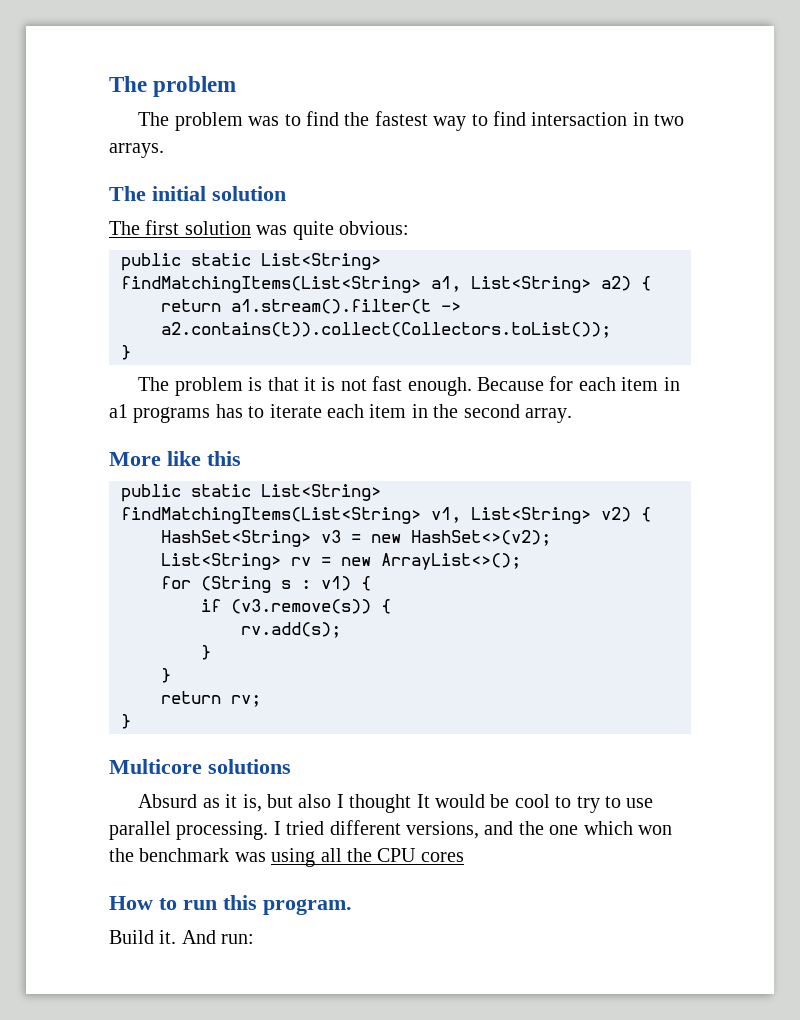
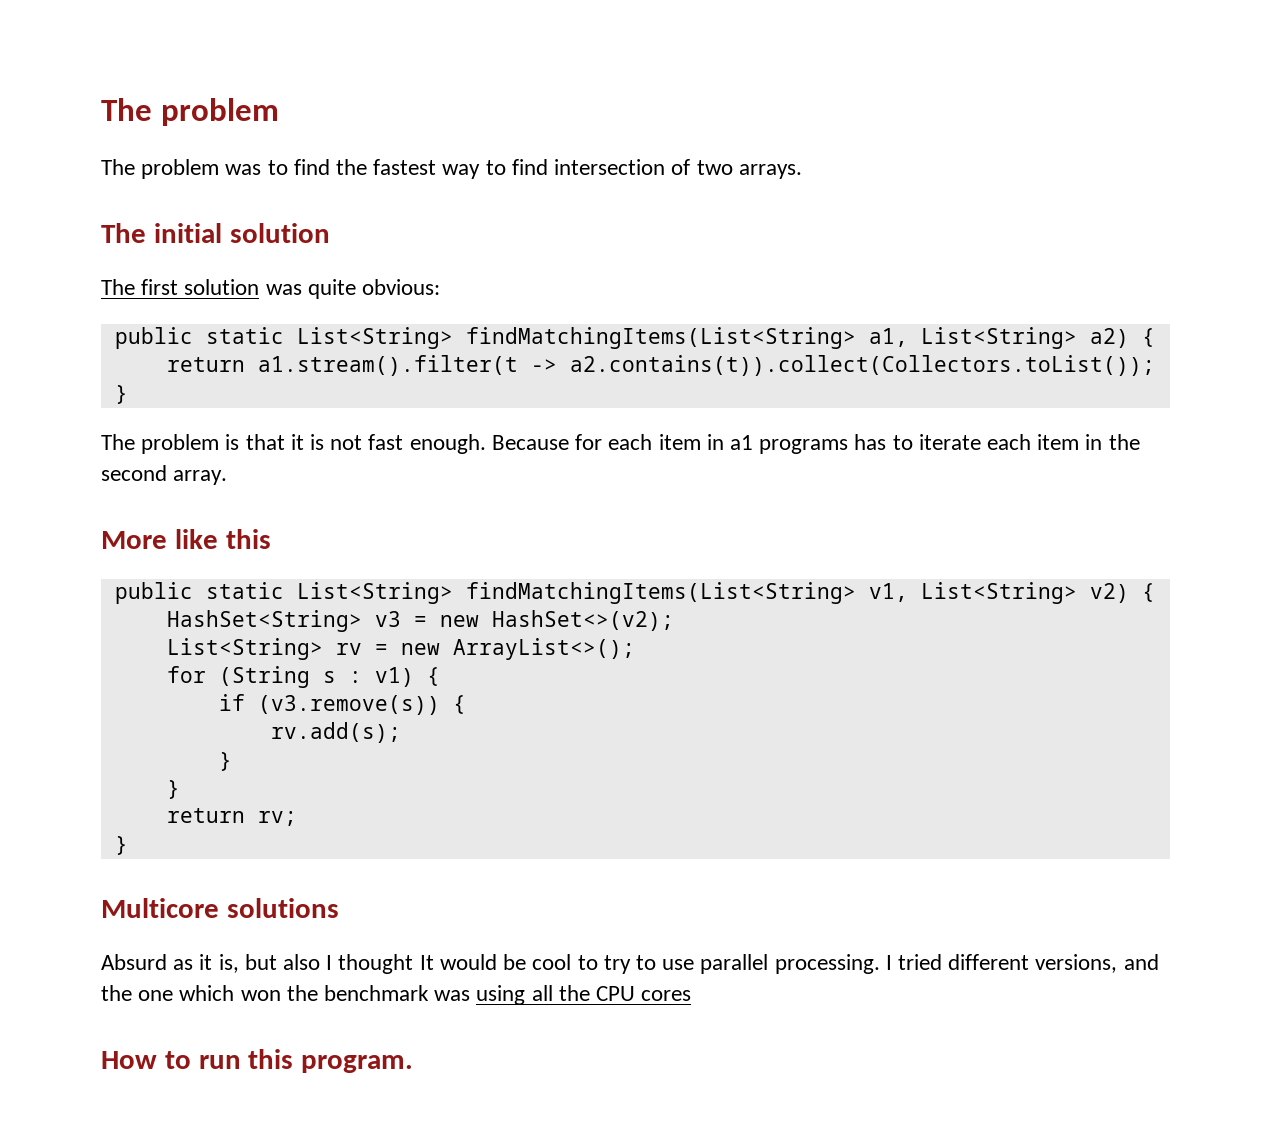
[531,112,649,126] intersaction in -> [554,159,691,175] intersection of
[109,930,255,944] // Build it. And run: -> (414, 1064) none

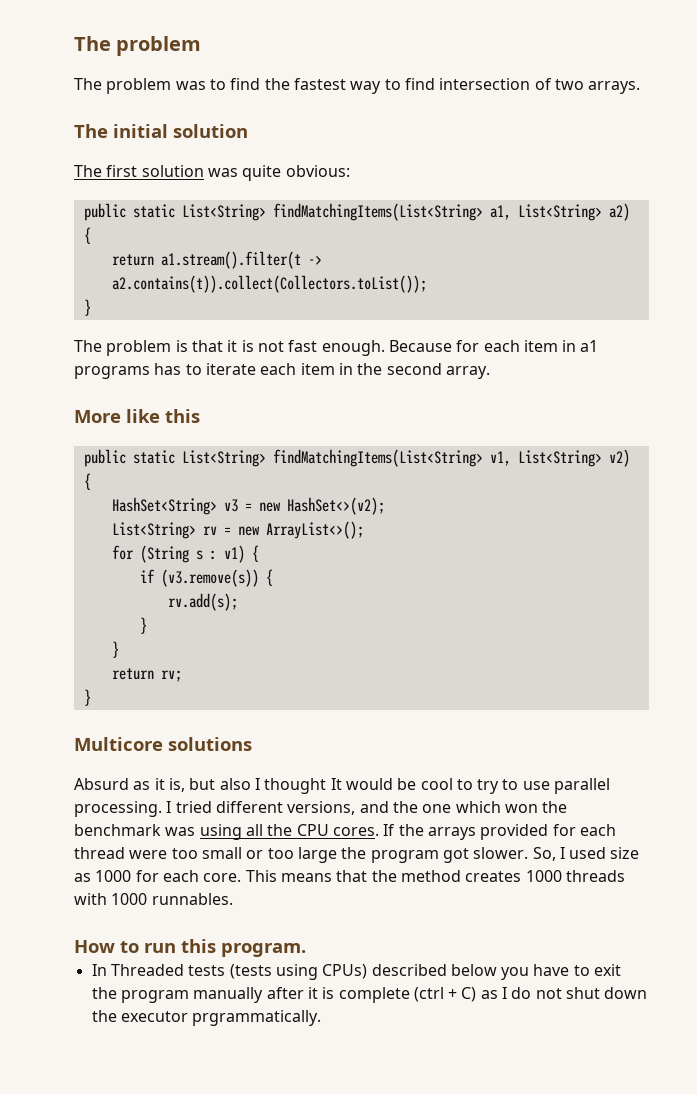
[641,990,692,1001] cores -> [332,824,616,840] [74,847,640,863] [74,870,625,882] [74,893,233,905] cores. If the arrays provided for each thread were too small or too large the program got slower. So, I used size as 1000 for each core. This means that the method creates 1000 threads with 1000 runnables.
(414, 1064) none -> [91,964,622,980] [91,987,648,1003] [91,1010,322,1026] // In Threaded tests (tests using CPUs) described below you have to exit the program manually after it is complete (ctrl + C) as I do not shut down the executor prgrammatically.

